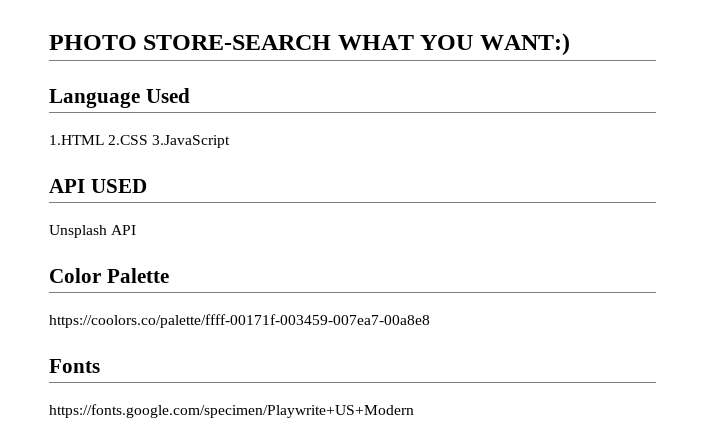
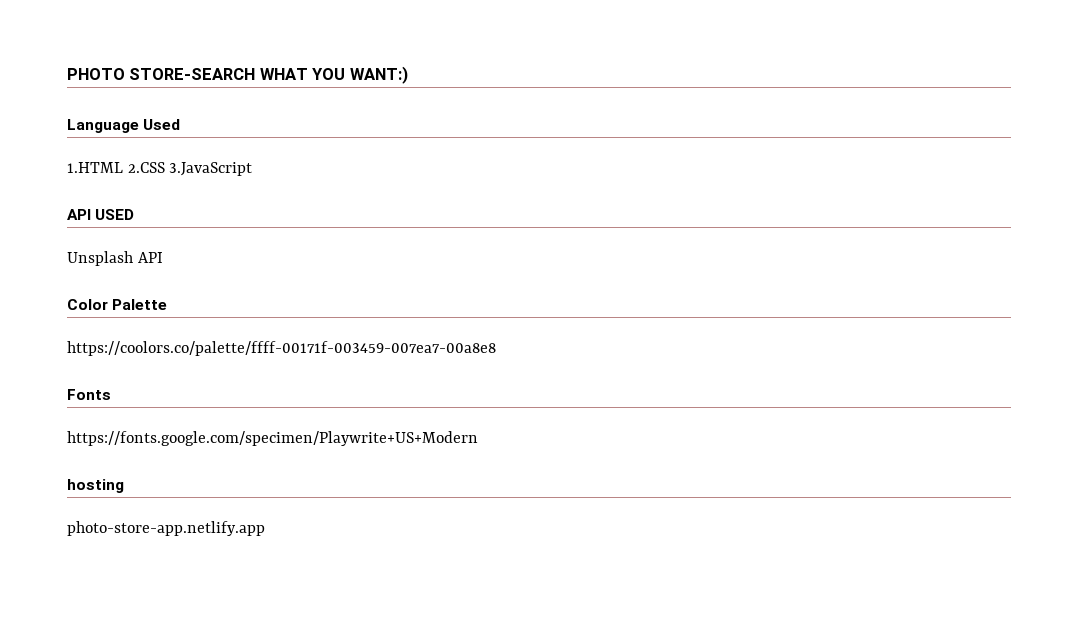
(414, 411) none -> [67,479,124,493] [67,521,265,536] // hosting // photo-store-app.netlify.app

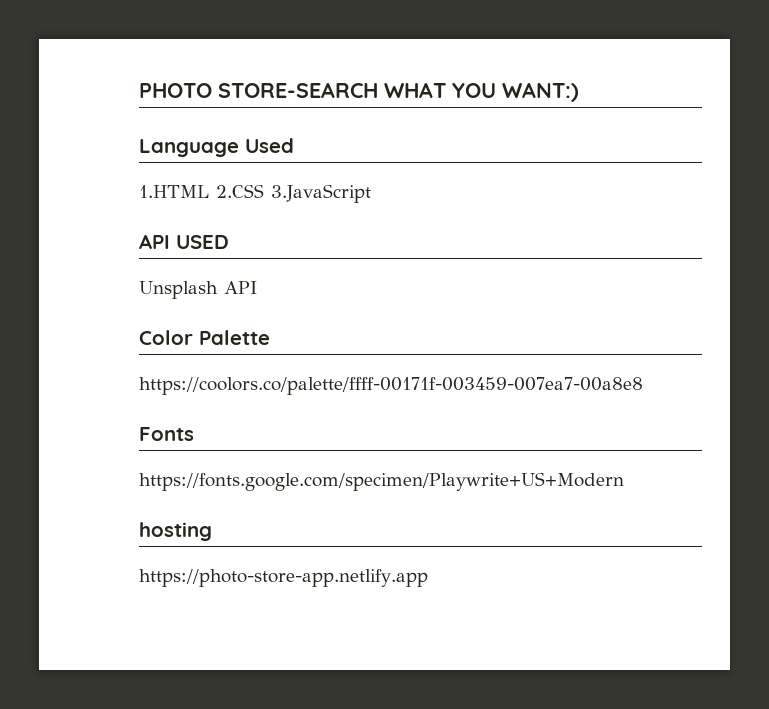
[67,521,265,536] photo-store-app.netlify.app -> [139,569,428,587] https://photo-store-app.netlify.app

